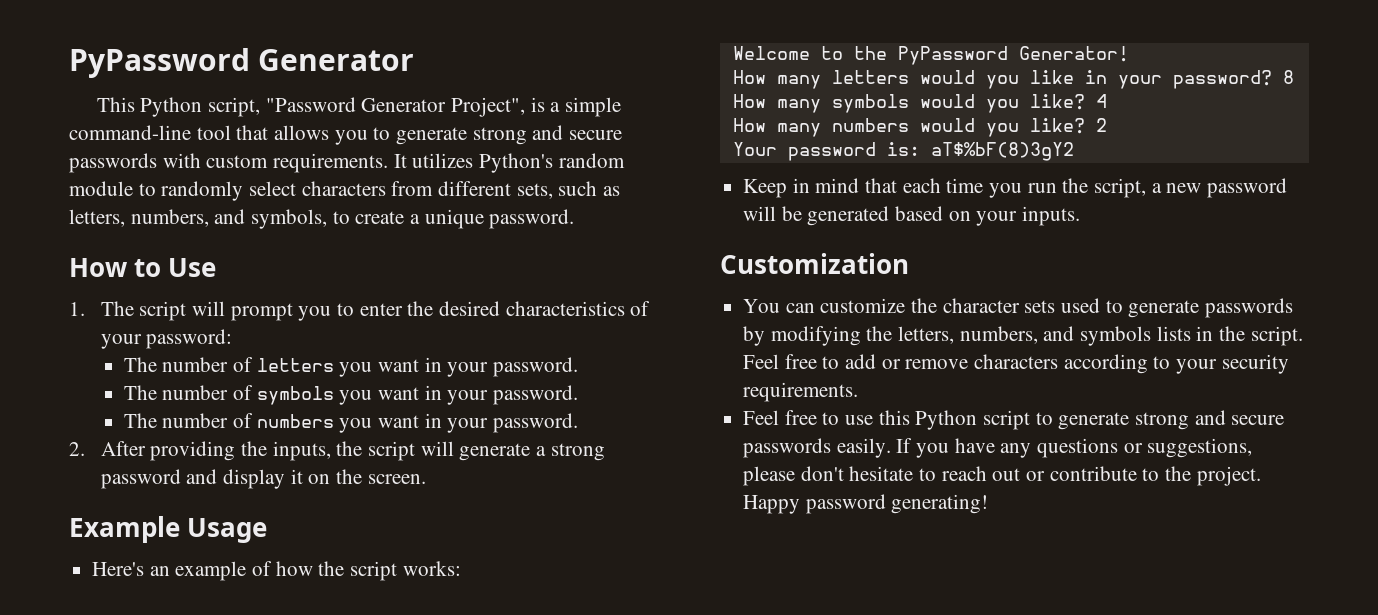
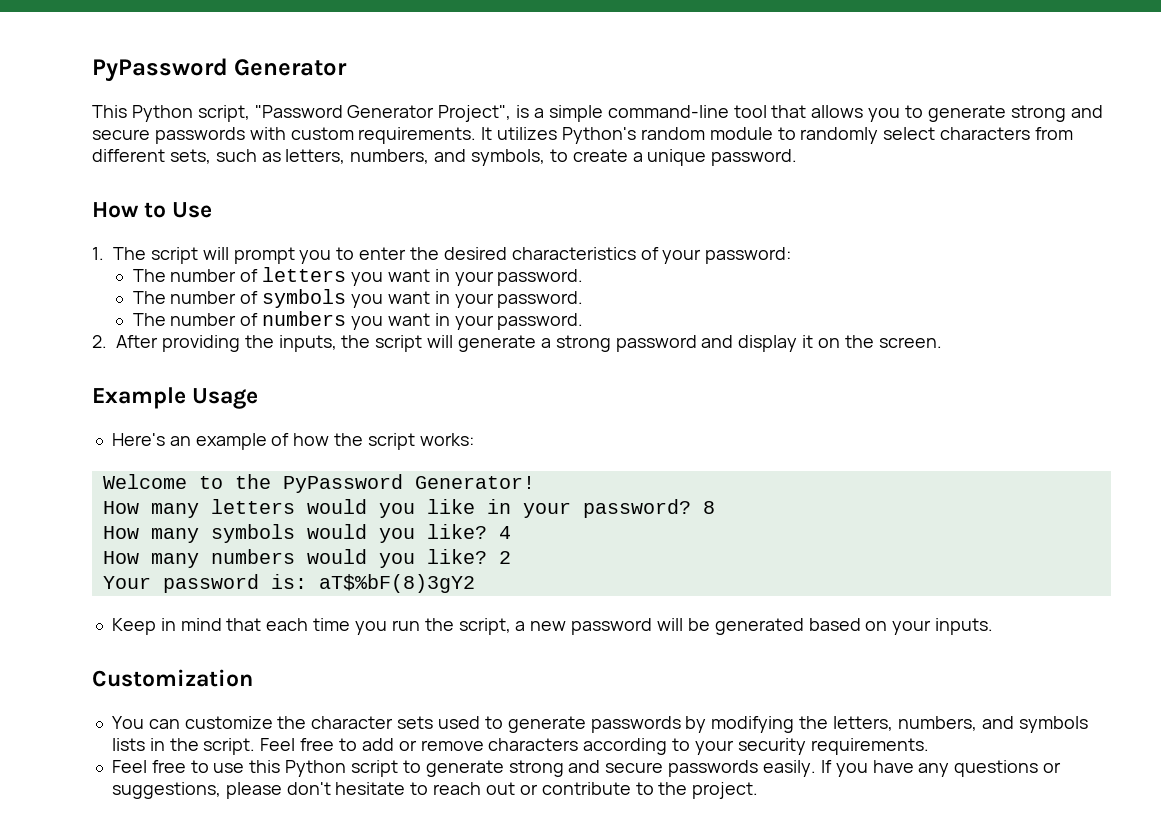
[743,494,989,514] Happy password generating! -> (759, 790) none

